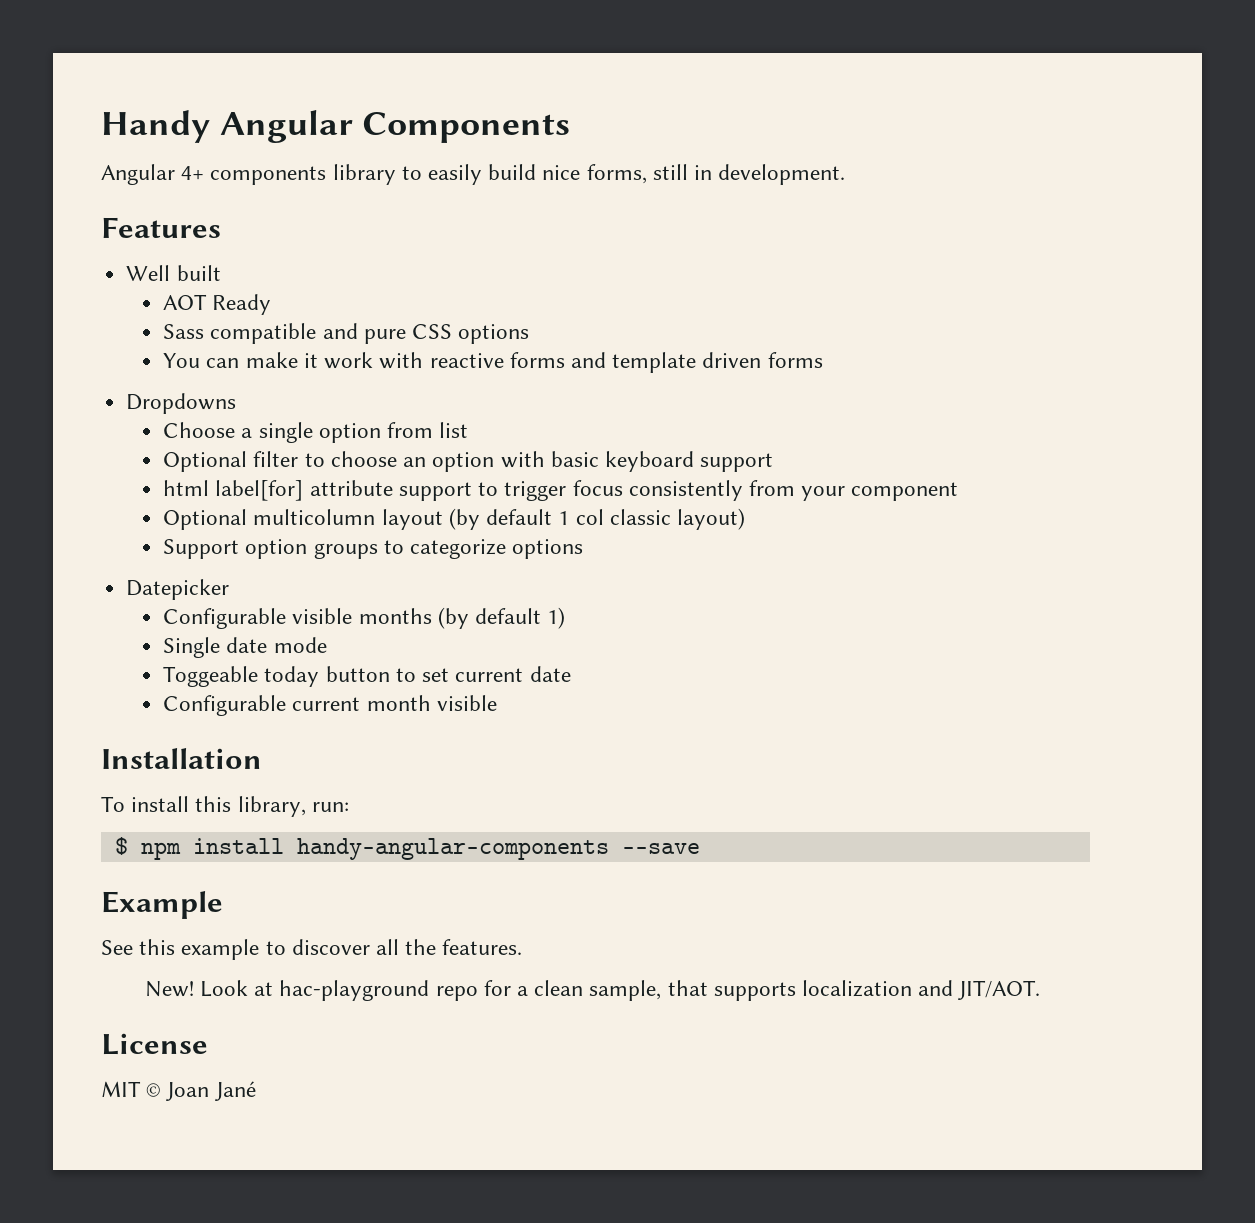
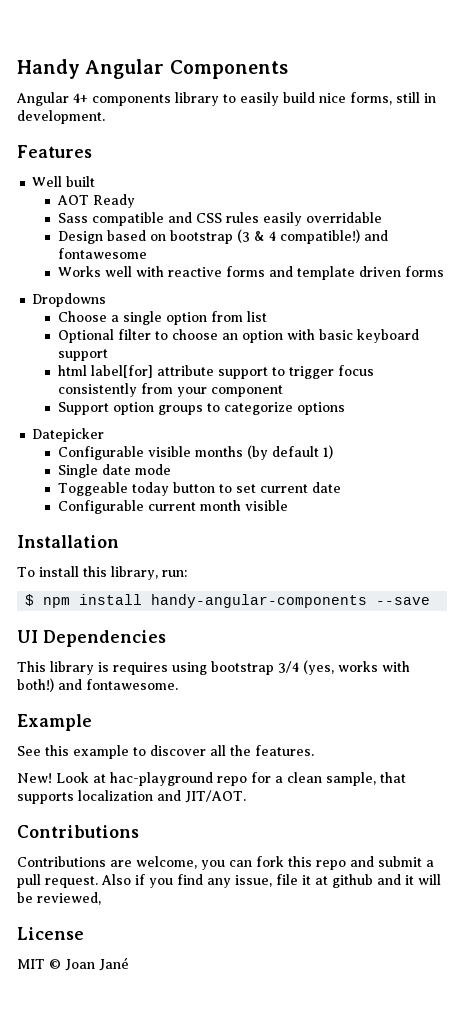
[363,324,530,344] [163,352,374,369] pure CSS options // You can make it work -> [195,212,382,226] [57,229,388,244] [57,248,147,259] [57,266,132,277] CSS rules easily overridable // Design based on bootstrap (3 & 4 compatible!) and fontawesome // Works well
[163,508,745,530] // Optional multicolumn layout (by default 1 col classic layout) -> (283, 391) none
(700, 848) none -> [17,630,166,647] [17,660,410,675] [17,678,178,692] // UI Dependencies // This library is requires using bootstrap 3/4 (yes, works with both!) and fontawesome.
(1041, 990) none -> [17,825,139,838] [17,856,434,870] [17,874,441,888] [17,892,101,905] // Contributions // Contributions are welcome, you can fork this repo and submit a pull request. Also if you find any issue, file it at github and it will be reviewed,

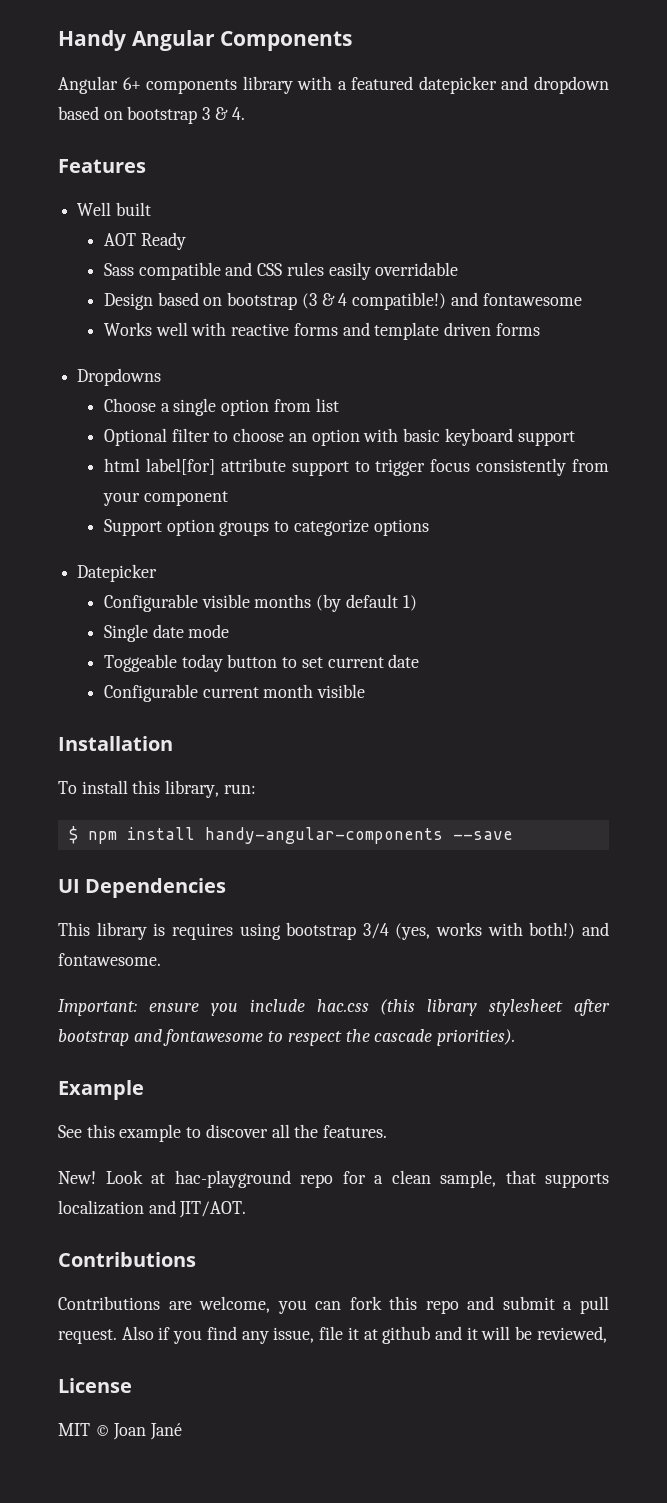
[73,93,88,103] 4+ -> [122,77,141,90] 6+
[223,92,436,106] [17,110,105,124] to easily build nice forms, still in development. -> [297,76,609,94] [58,106,245,124] with a featured datepicker and dropdown based on bootstrap 3 & 4.
(178, 684) none -> [58,999,610,1016] [58,1029,516,1046] // Important: ensure you include hac.css (this library stylesheet after bootstrap and fontawesome to respect the cascade priorities).

